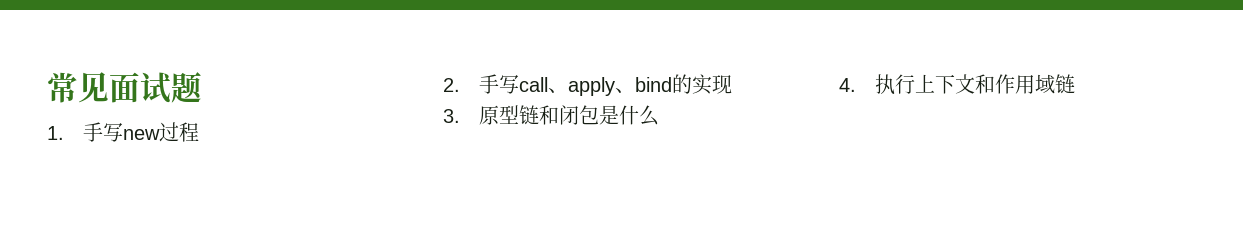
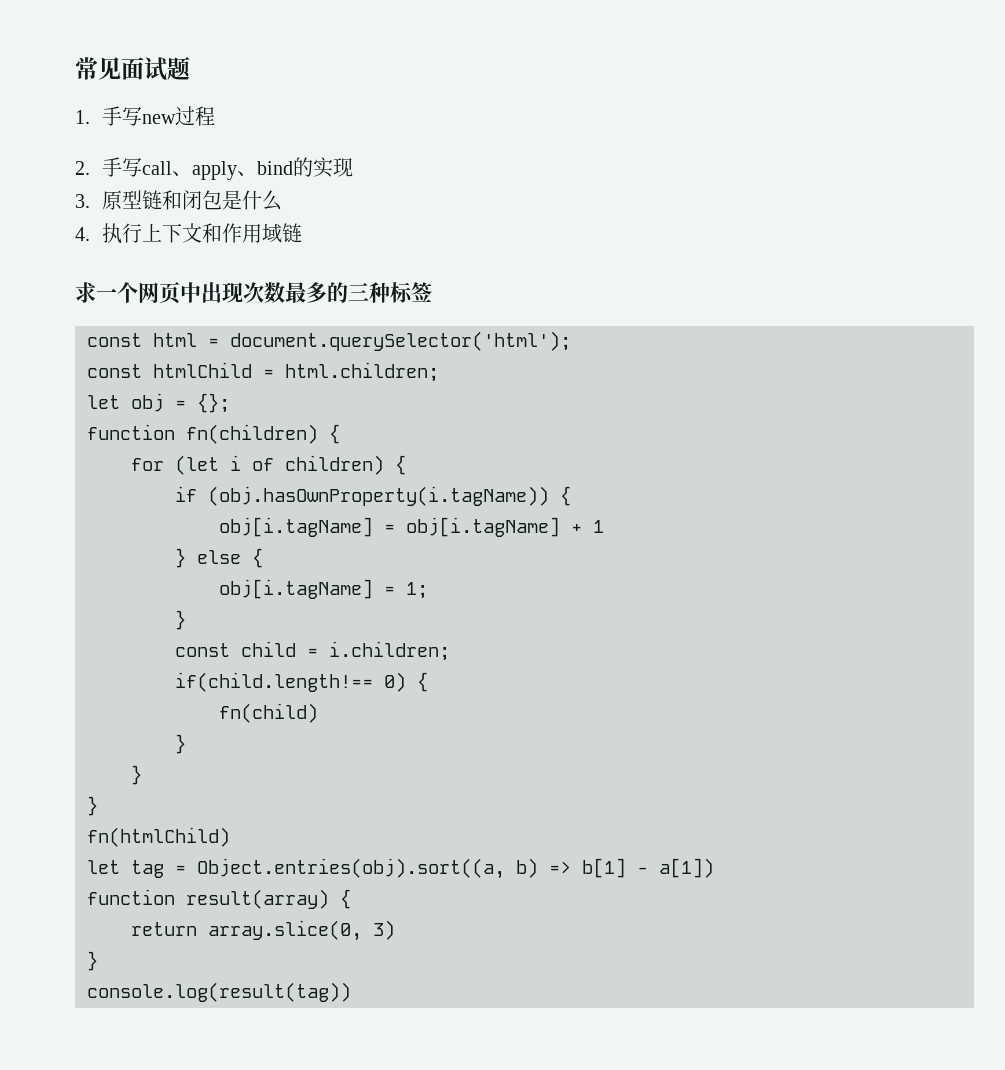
(1076, 84) none -> [75,282,432,304] [87,331,571,351] [87,362,439,382] [87,393,230,413] [87,424,340,444] [131,455,406,475] [175,486,571,506] [219,517,604,537] [175,548,263,568] [219,579,428,599] [175,610,186,630] [175,641,450,661] [175,672,428,692] [219,703,318,723] [175,734,186,754] [131,765,142,785] [87,796,98,816] [87,827,230,847] [87,858,714,879] [87,889,351,909] [131,920,395,941] [87,951,98,971] [87,982,351,1002] // 求一个网页中出现次数最多的三种标签 // const html = document.querySelector('html'); // const htmlChild = html.children; // let obj = {}; // function fn(children) { // for (let i of children) { // if (obj.hasOwnProperty(i.tagName)) { // obj[i.tagName] = obj[i.tagName] + 1 // } else { // obj[i.tagName] = 1; // } // const child = i.children; // if(child.length!== 0) { // fn(child) // } // } // } // fn(htmlChild) // let tag = Object.entries(obj).sort((a, b) => b[1] - a[1]) // function result(array) { // return array.slice(0, 3) // } // console.log(result(tag))

